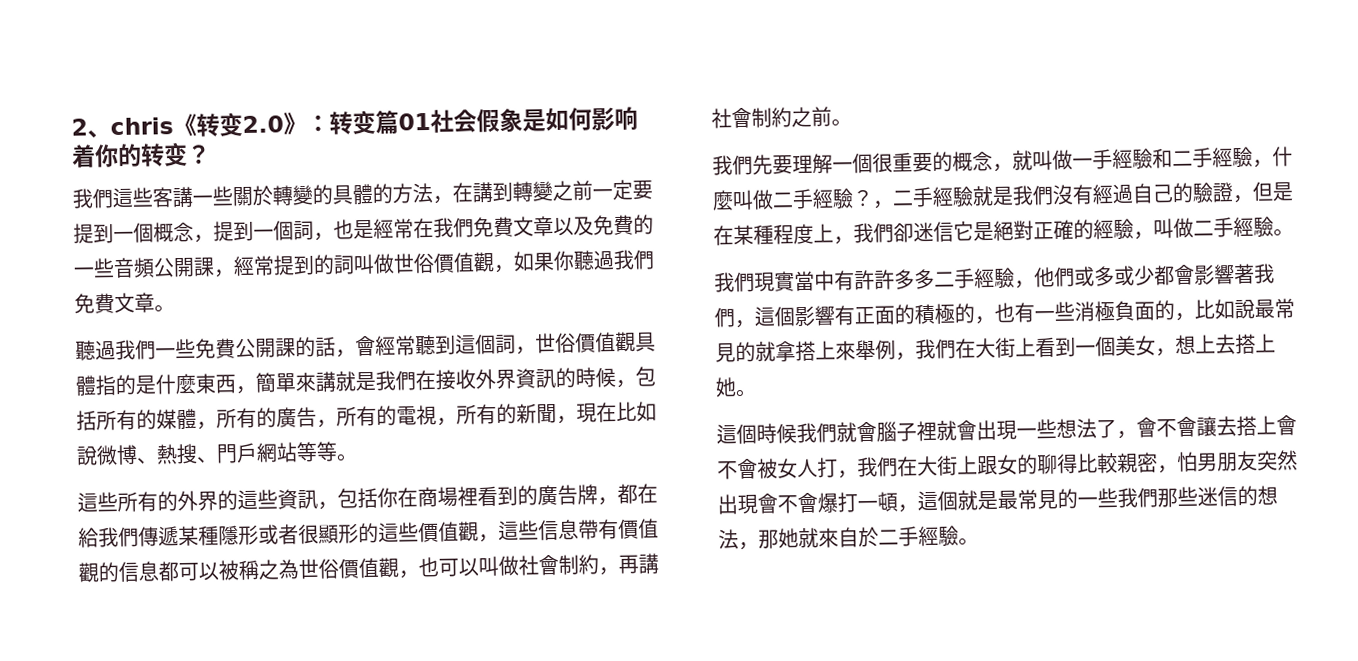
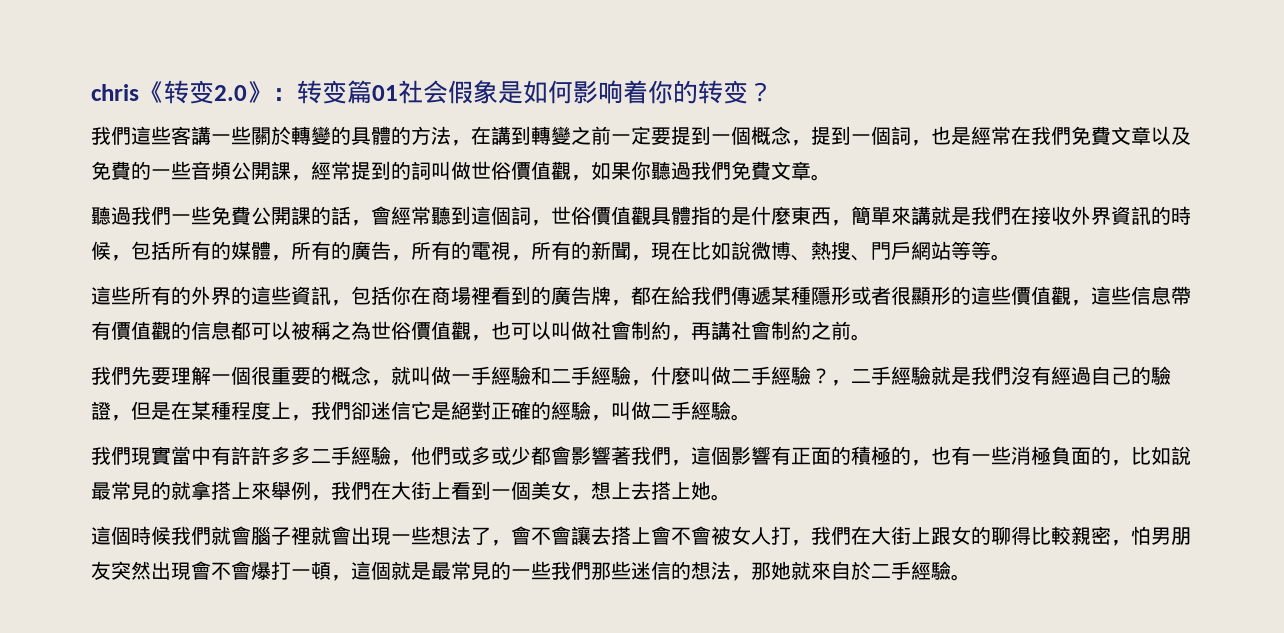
[71,118,111,139] 2、 -> (91, 92) none

